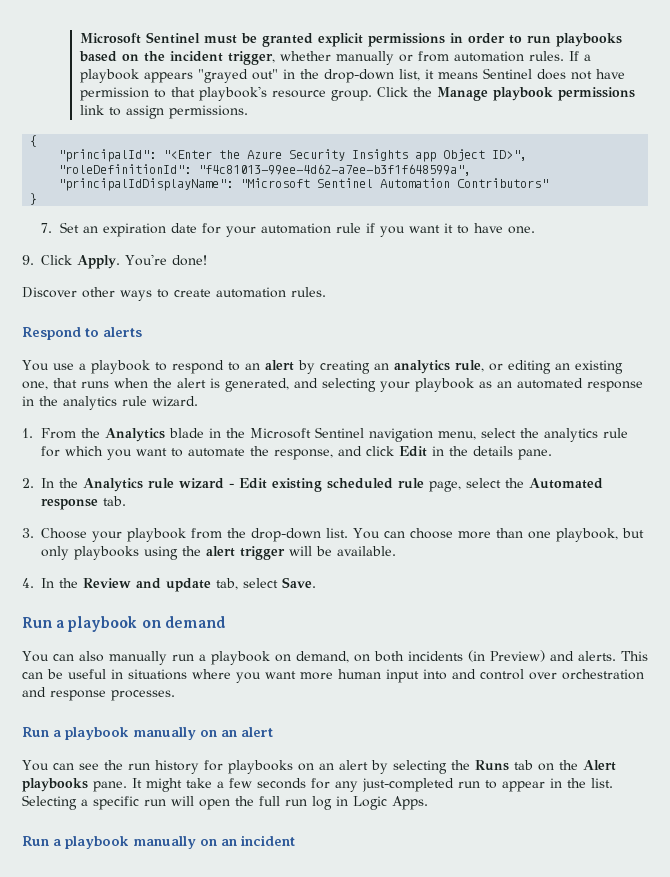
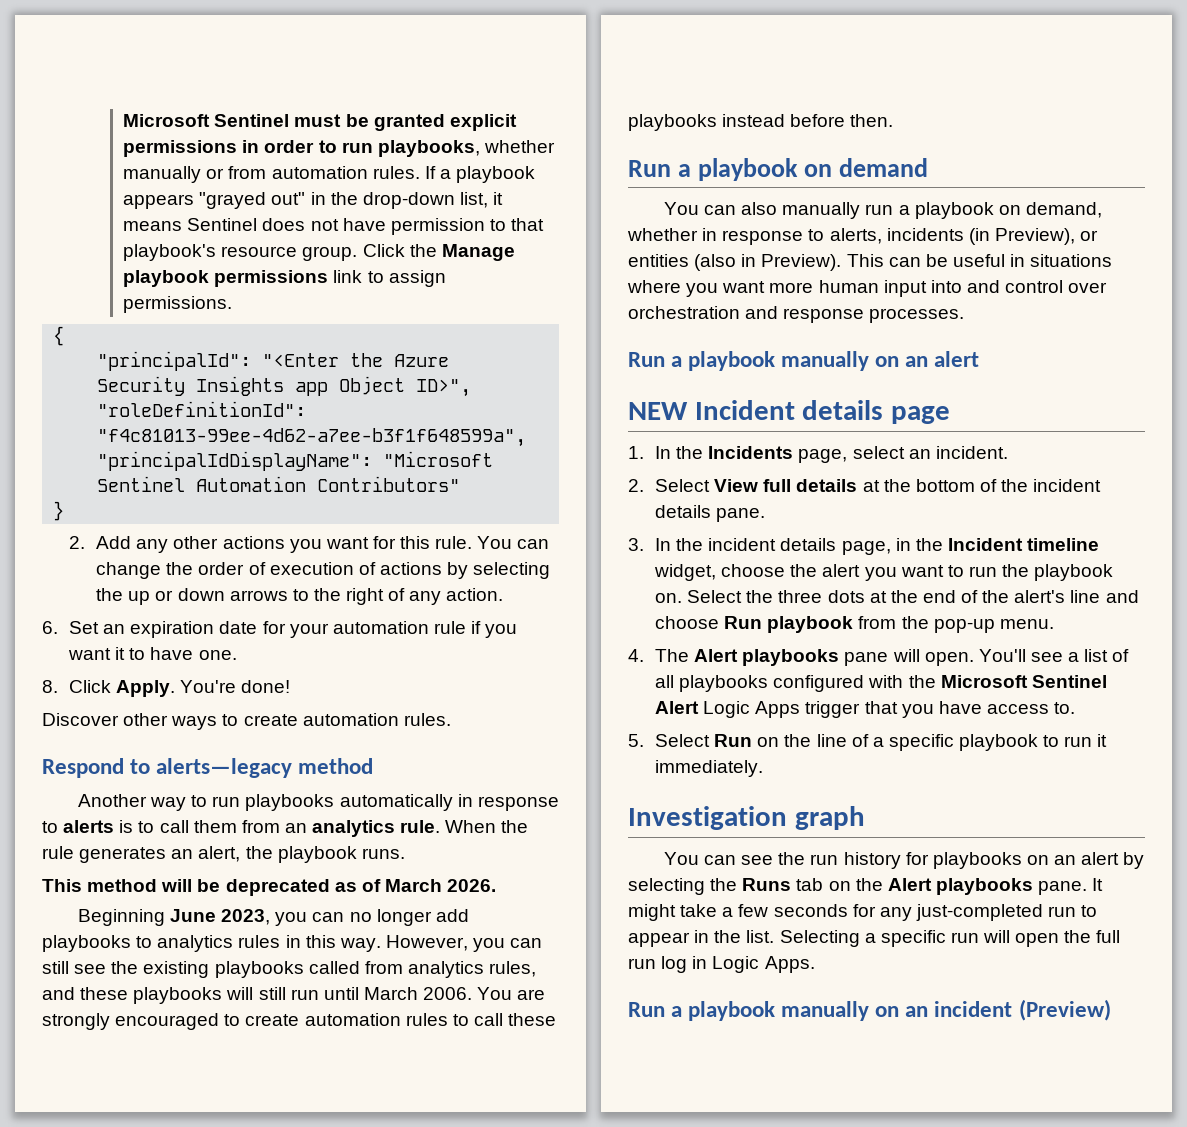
[555,33,622,47] [78,51,275,65] playbooks based on the incident trigger, -> [377,140,480,157] playbooks,
[41,223,53,233] 7. -> [69,536,550,553] [96,562,551,579] [96,588,504,605] [42,621,58,634] 2. Add any other actions you want for this rule. You can change the order of execution of actions by selecting the up or down arrows to the right of any action. // 6.
[22,255,34,265] 9. -> [42,680,58,693] 8.
[103,327,142,337] [22,360,623,374] [22,378,643,392] [22,396,198,410] [22,427,629,442] [41,446,553,460] [22,478,604,492] [41,496,127,510] [22,528,645,542] [41,546,397,560] [22,577,317,592] alerts // You use a playbook to respond to an alert by creating an analytics rule, or editing an existing one, that runs when the alert is generated, and selecting your playbook as an automated response in the analytics rule wizard. // 1. From the Analytics blade in the Microsoft Sentinel navigation menu, select the analytics rule for which you want to automate the response, and click Edit in the details pane. // 2. In the Analytics rule wizard - Edit existing scheduled rule page, select the Automated response tab. // 3. Choose your playbook from the drop-down list. You can choose more than one playbook, but only playbooks using the alert trigger will be available. // 4. In the Review and update tab, select Save. -> [156,758,374,778] [77,794,559,811] [42,820,529,837] [42,846,405,863] [42,879,497,896] [77,909,469,926] [42,935,543,952] [42,961,537,978] [42,987,546,1004] [42,1013,557,1030] [628,114,894,131] alerts—legacy method // Another way to run playbooks automatically in response to alerts is to call them from an analytics rule. When the rule generates an alert, the playbook runs. // This method will be deprecated as of March 2026. // Beginning June 2023, you can no longer add playbooks to analytics rules in this way. However, you can still see the existing playbooks called from analytics rules, and these playbooks will still run until March 2006. You are strongly encouraged to create automation rules to call these playbooks instead before then.
[353,650,616,662] on both incidents (in Preview) and alerts. -> [627,228,1099,245] [628,254,842,271] whether in response to alerts, incidents (in Preview), or entities (also in Preview).
(273, 732) none -> [628,400,951,424] [628,446,1008,463] [628,479,1102,492] [655,505,766,522] [628,538,1100,555] [654,564,1114,581] [655,590,1139,603] [655,616,1054,633] [628,649,1130,666] [655,675,1107,692] [655,701,1076,718] [628,734,1108,751] [655,760,764,777] [628,806,865,830] // NEW Incident details page // 1. In the Incidents page, select an incident. // 2. Select View full details at the bottom of the incident details pane. // 3. In the incident details page, in the Incident timeline widget, choose the alert you want to run the playbook on. Select the three dots at the end of the alert's line and choose Run playbook from the pop-up menu. // 4. The Alert playbooks pane will open. You'll see a list of all playbooks configured with the Microsoft Sentinel Alert Logic Apps trigger that you have access to. // 5. Select Run on the line of a specific playbook to run it immediately. // Investigation graph
(295, 840) none -> [1018,999,1111,1021] (Preview)

